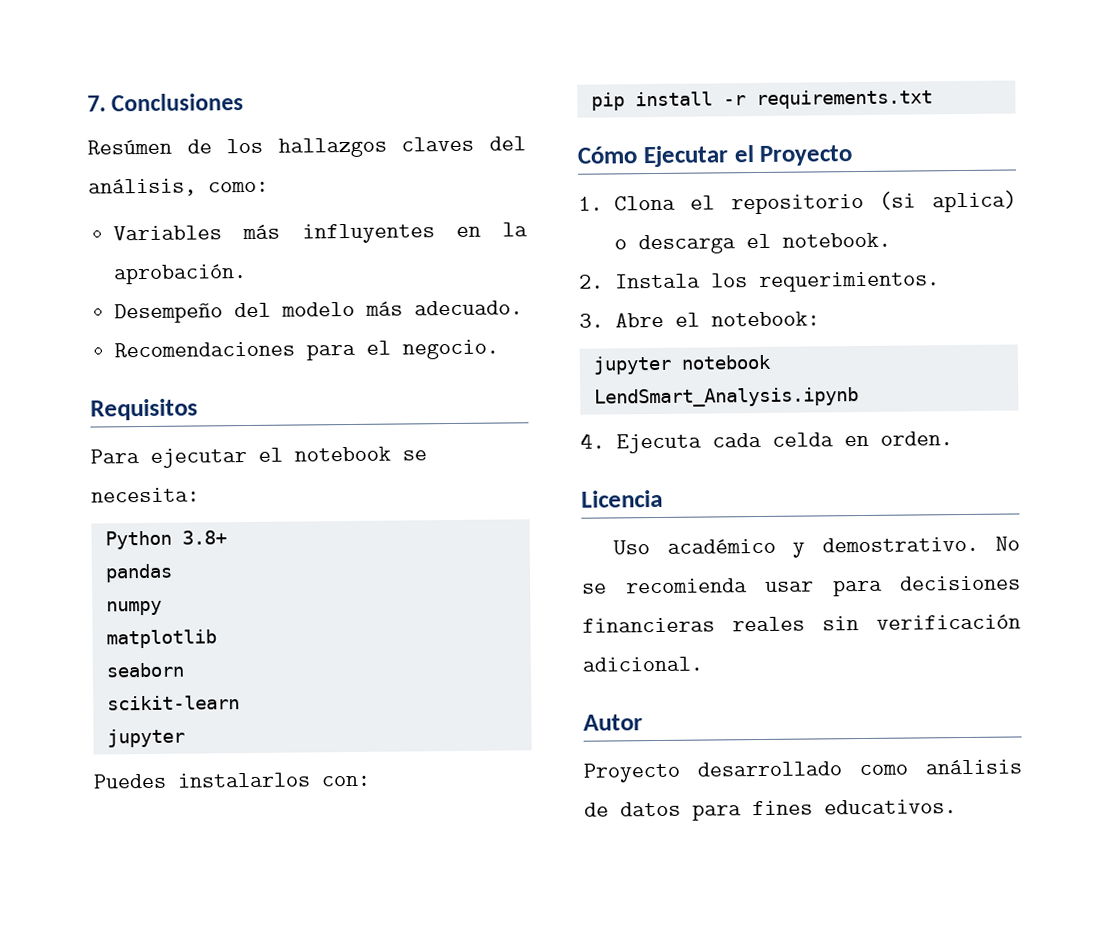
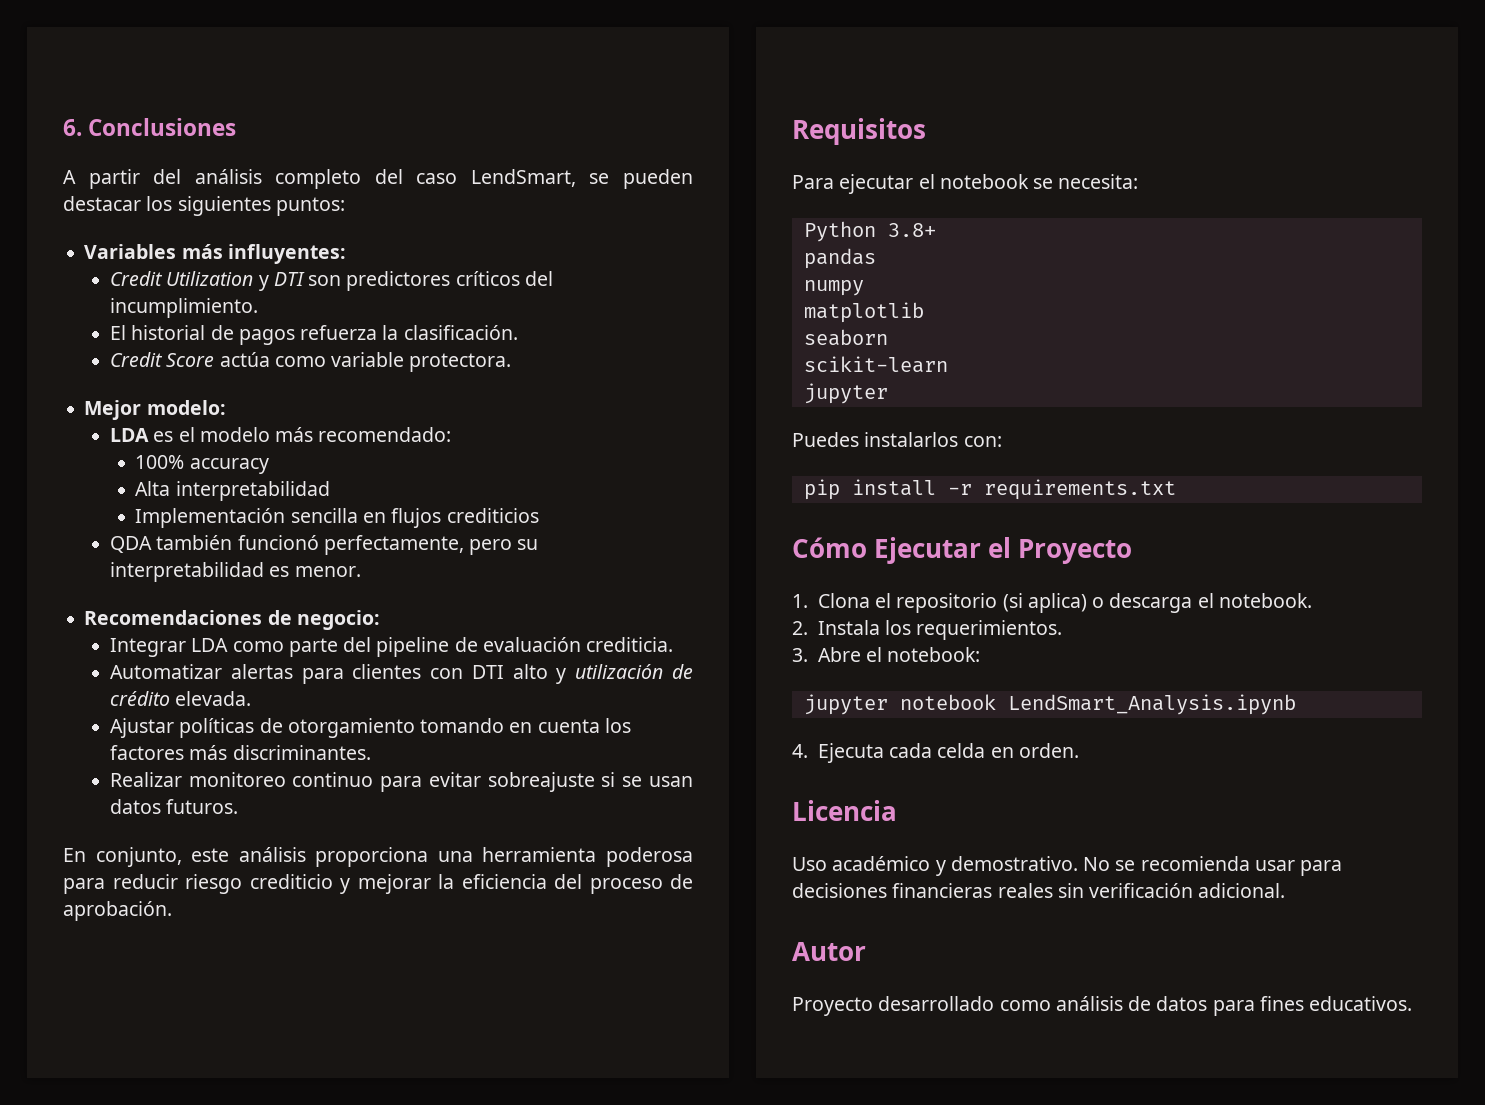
[87,95,106,112] 7. -> [63,119,82,136] 6.
[87,136,526,158] [88,178,269,197] [113,222,528,244] [113,264,248,285] [114,300,524,324] [114,339,500,361] Resúmen de los hallazgos claves del análisis, como: // Variables más influyentes en la aprobación. // Desempeño del modelo más adecuado. // Recomendaciones para el negocio. -> [63,169,693,189] [63,196,345,216] [84,244,346,264] [109,271,553,291] [109,298,258,318] [109,325,518,345] [109,352,512,372] [84,400,226,420] [109,427,452,442] [135,455,269,474] [135,481,330,501] [135,508,539,528] [109,535,539,555] [109,562,361,582] [84,610,380,630] [109,637,674,657] [109,664,693,684] [109,691,252,706] [109,718,631,738] [109,745,371,760] [109,772,693,792] [109,799,239,814] [63,847,693,867] [63,874,693,894] [63,901,172,921] A partir del análisis completo del caso LendSmart, se pueden destacar los siguientes puntos: // Variables más influyentes: // Credit Utilization y DTI son predictores críticos del incumplimiento. // El historial de pagos refuerza la clasificación. // Credit Score actúa como variable protectora. // Mejor modelo: // LDA es el modelo más recomendado: // 100% accuracy // Alta interpretabilidad // Implementación sencilla en flujos crediticios // QDA también funcionó perfectamente, pero su interpretabilidad es menor. // Recomendaciones de negocio: // Integrar LDA como parte del pipeline de evaluación crediticia. // Automatizar alertas para clientes con DTI alto y utilización de crédito elevada. // Ajustar políticas de otorgamiento tomando en cuenta los factores más discriminantes. // Realizar monitoreo continuo para evitar sobreajuste si se usan datos futuros. // En conjunto, este análisis proporciona una herramienta poderosa para reducir riesgo crediticio y mejorar la eficiencia del proceso de aprobación.

